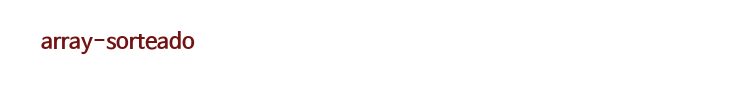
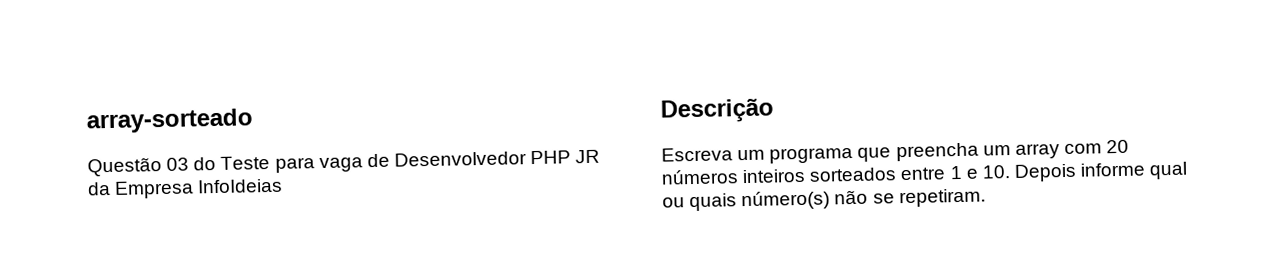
(195, 43) none -> [87,149,601,177] [87,178,284,199] [660,97,774,124] [661,139,1130,164] [661,161,1189,185] [662,188,986,212] // Questão 03 do Teste para vaga de Desenvolvedor PHP JR da Empresa InfoIdeias // Descrição // Escreva um programa que preencha um array com 20 números inteiros sorteados entre 1 e 10. Depois informe qual ou quais número(s) não se repetiram.

